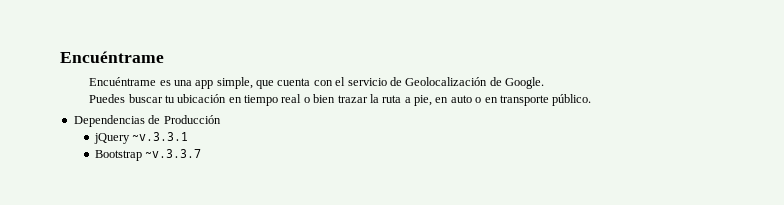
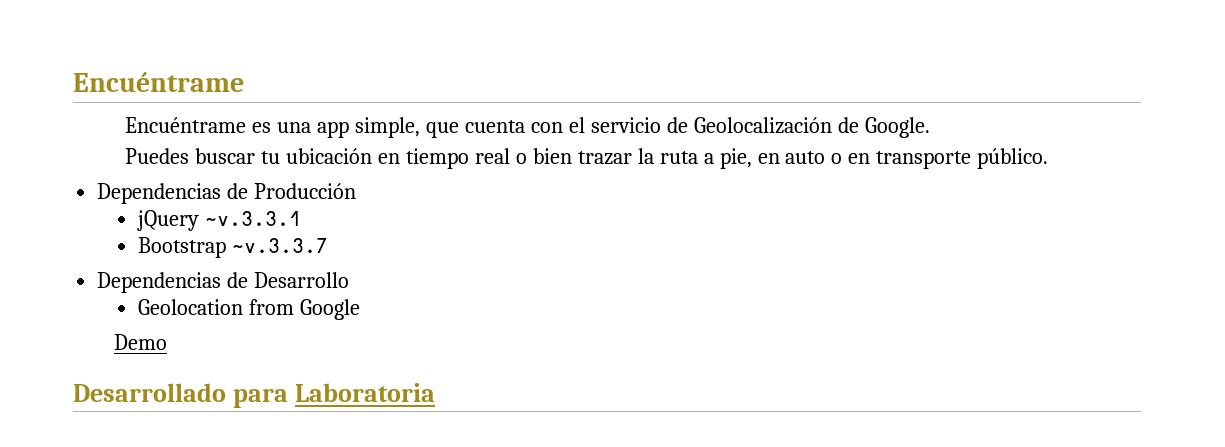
(202, 153) none -> [97,272,350,293] [138,299,360,320] [113,334,167,350] [73,383,435,408] // Dependencias de Desarrollo // Geolocation from Google // Demo // Desarrollado para Laboratoria

